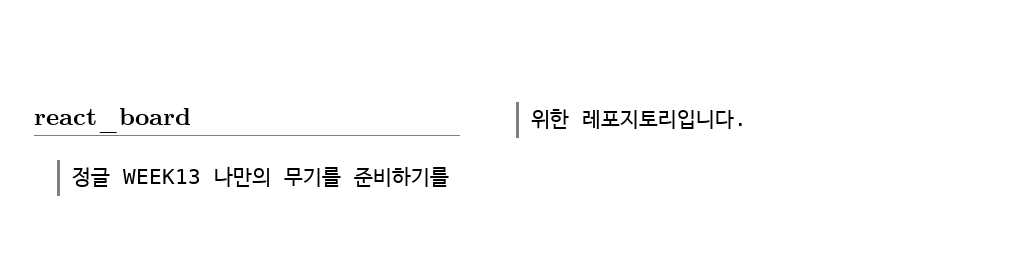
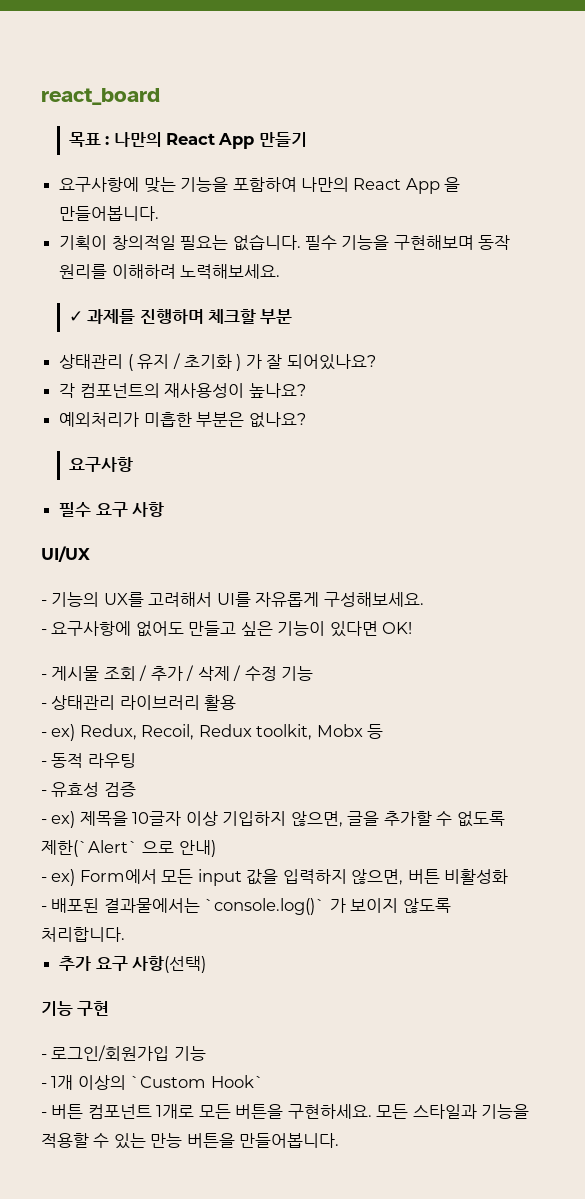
[71,166,449,187] [530,109,747,129] 정글 WEEK13 나만의 무기를 준비하기를 위한 레포지토리입니다. -> [68,132,307,149] [59,177,461,194] [59,206,160,221] [59,234,511,251] [59,264,281,279] [68,309,293,324] [59,353,376,371] [59,383,306,398] [59,412,306,428] [68,457,133,472] [59,502,165,517] [41,546,90,562] [41,592,424,607] [41,621,413,637] [41,665,314,681] [41,695,237,711] [41,724,384,741] [41,753,136,768] [41,782,136,797] [41,811,505,828] [41,840,216,857] [41,869,509,886] [41,898,451,915] [41,927,125,942] [59,956,207,973] [41,1001,110,1016] [41,1045,206,1061] [41,1075,264,1090] [41,1104,530,1119] [41,1133,340,1149] 목표 : 나만의 React App 만들기 // 요구사항에 맞는 기능을 포함하여 나만의 React App 을 만들어봅니다. // 기획이 창의적일 필요는 없습니다. 필수 기능을 구현해보며 동작 원리를 이해하려 노력해보세요. // ✓ 과제를 진행하며 체크할 부분 // 상태관리 ( 유지 / 초기화 ) 가 잘 되어있나요? // 각 컴포넌트의 재사용성이 높나요? // 예외처리가 미흡한 부분은 없나요? // 요구사항 // 필수 요구 사항 // UI/UX // - 기능의 UX를 고려해서 UI를 자유롭게 구성해보세요. // - 요구사항에 없어도 만들고 싶은 기능이 있다면 OK! // - 게시물 조회 / 추가 / 삭제 / 수정 기능 // - 상태관리 라이브러리 활용 // - ex) Redux, Recoil, Redux toolkit, Mobx 등 // - 동적 라우팅 // - 유효성 검증 // - ex) 제목을 10글자 이상 기입하지 않으면, 글을 추가할 수 없도록 제한(`Alert` 으로 안내) // - ex) Form에서 모든 input 값을 입력하지 않으면, 버튼 비활성화 // - 배포된 결과물에서는 `console.log()` 가 보이지 않도록 처리합니다. // 추가 요구 사항(선택) // 기능 구현 // - 로그인/회원가입 기능 // - 1개 이상의 `Custom Hook` // - 버튼 컴포넌트 1개로 모든 버튼을 구현하세요. 모든 스타일과 기능을 적용할 수 있는 만능 버튼을 만들어봅니다.

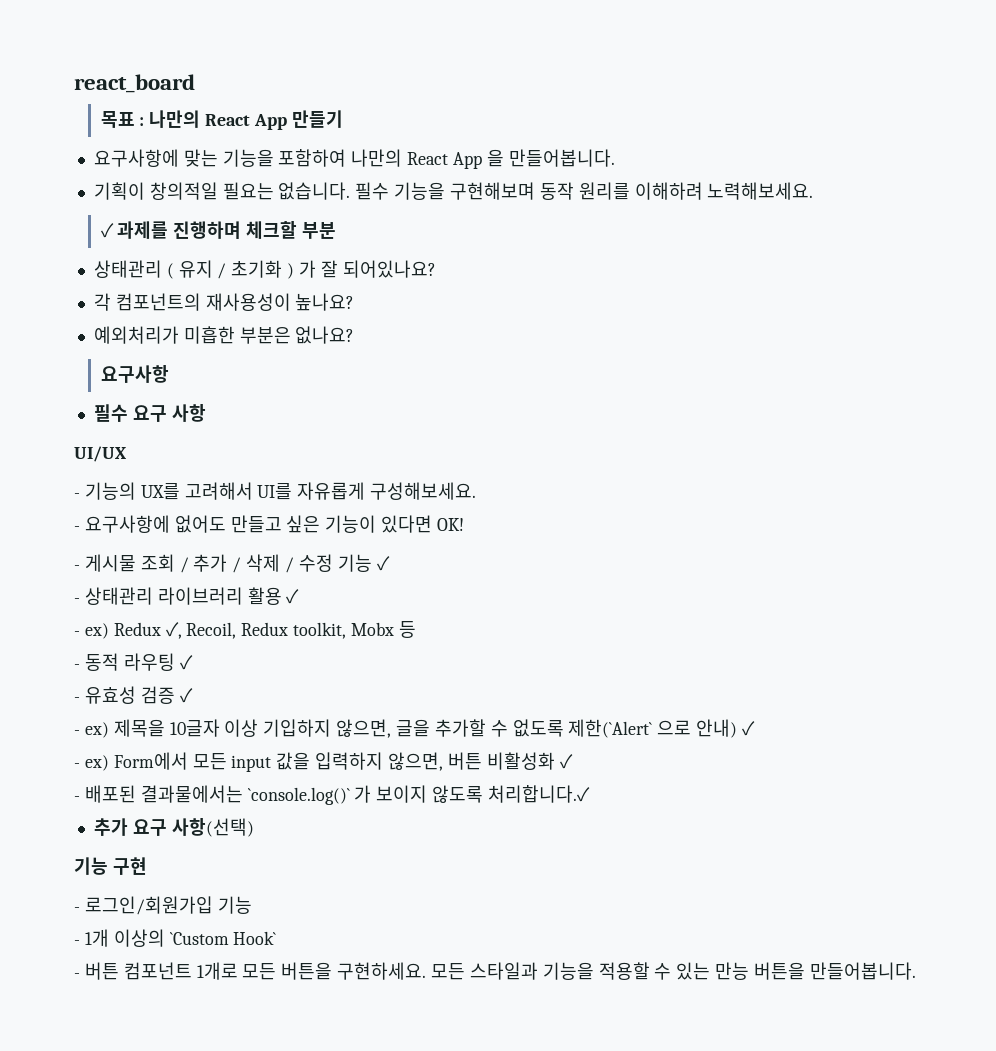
(314, 673) none -> [376,556,390,571] ✓
[41,724,137,741] // - ex) Redux, -> [286,589,300,604] [74,622,182,639] ✓ // - ex) Redux ✓,
(136, 760) none -> [179,655,193,670] ✓
(136, 789) none -> [179,688,193,703] ✓
(216, 848) none -> [742,721,756,736] ✓
(509, 877) none -> [559,754,573,769] ✓
[41,927,125,942] 처리합니다. -> [488,785,591,803] 처리합니다.✓

